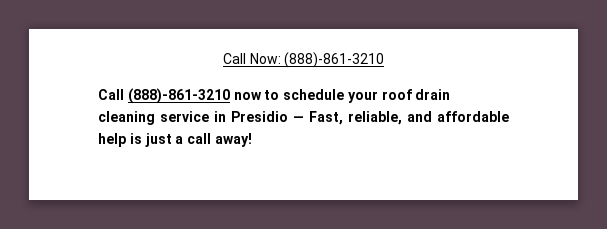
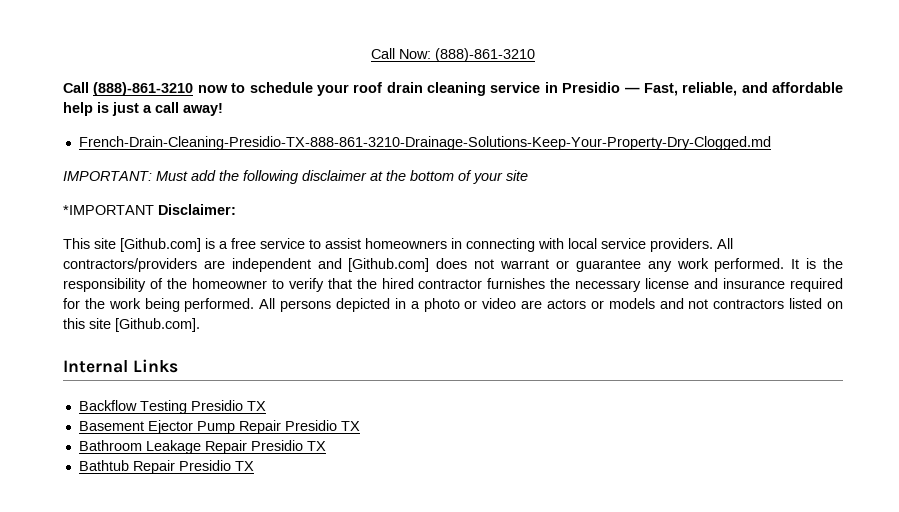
(252, 140) none -> [78,136,771,150] [63,170,528,184] [63,204,236,215] [63,238,733,252] [63,258,844,272] [63,278,843,292] [63,298,843,312] [63,318,200,332] [63,359,178,373] [78,400,266,414] [78,420,360,434] [78,440,326,454] [78,460,254,474] // French-Drain-Cleaning-Presidio-TX-888-861-3210-Drainage-Solutions-Keep-Your-Property-Dry-Clogged.md // IMPORTANT: Must add the following disclaimer at the bottom of your site // *IMPORTANT Disclaimer: // This site [Github.com] is a free service to assist homeowners in connecting with local service providers. All contractors/providers are independent and [Github.com] does not warrant or guarantee any work performed. It is the responsibility of the homeowner to verify that the hired contractor furnishes the necessary license and insurance required for the work being performed. All persons depicted in a photo or video are actors or models and not contractors listed on this site [Github.com]. // Internal Links // Backflow Testing Presidio TX // Basement Ejector Pump Repair Presidio TX // Bathroom Leakage Repair Presidio TX // Bathtub Repair Presidio TX

